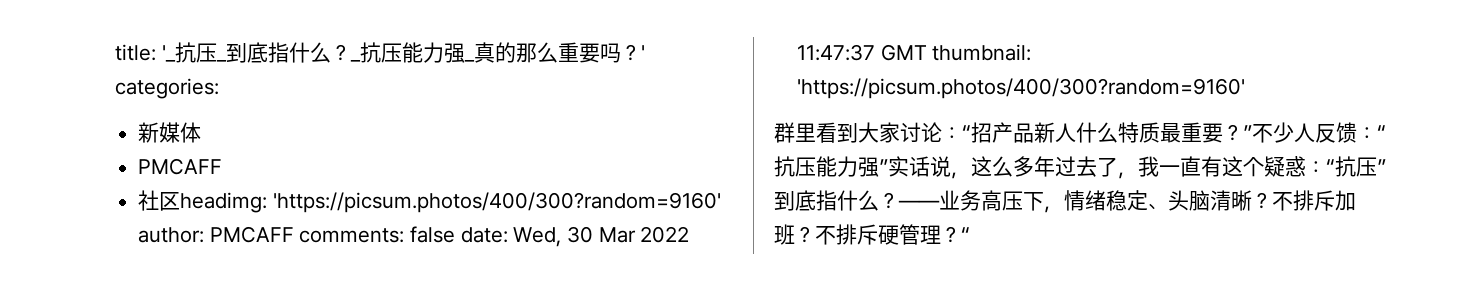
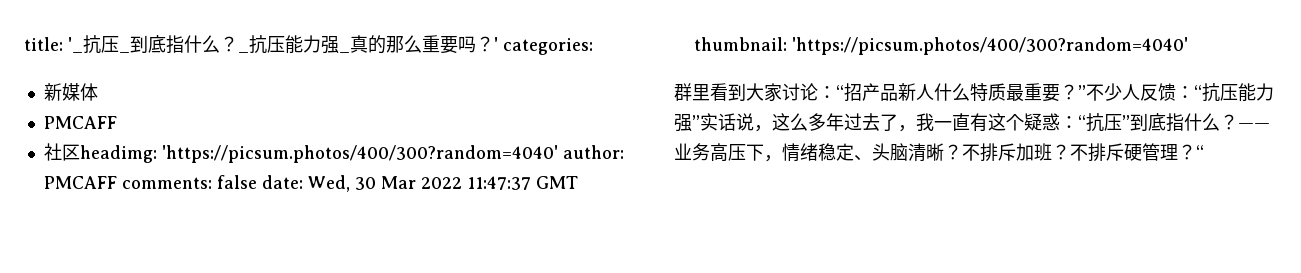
[272,192,721,213] 'https://picsum.photos/400/300?random=9160' -> [161,145,558,163] 'https://picsum.photos/400/300?random=4040'
[797,78,1246,99] 'https://picsum.photos/400/300?random=9160' -> [791,37,1188,55] 'https://picsum.photos/400/300?random=4040'

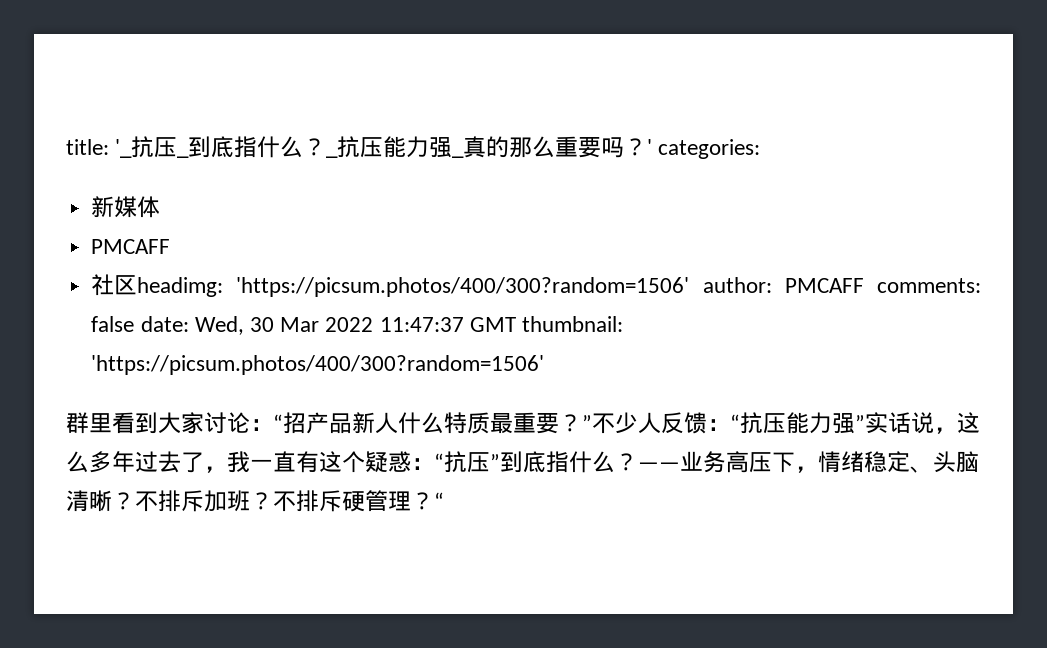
[161,145,558,163] 'https://picsum.photos/400/300?random=4040' -> [236,277,690,297] 'https://picsum.photos/400/300?random=1506'
[791,37,1188,55] 'https://picsum.photos/400/300?random=4040' -> [91,355,545,375] 'https://picsum.photos/400/300?random=1506'

